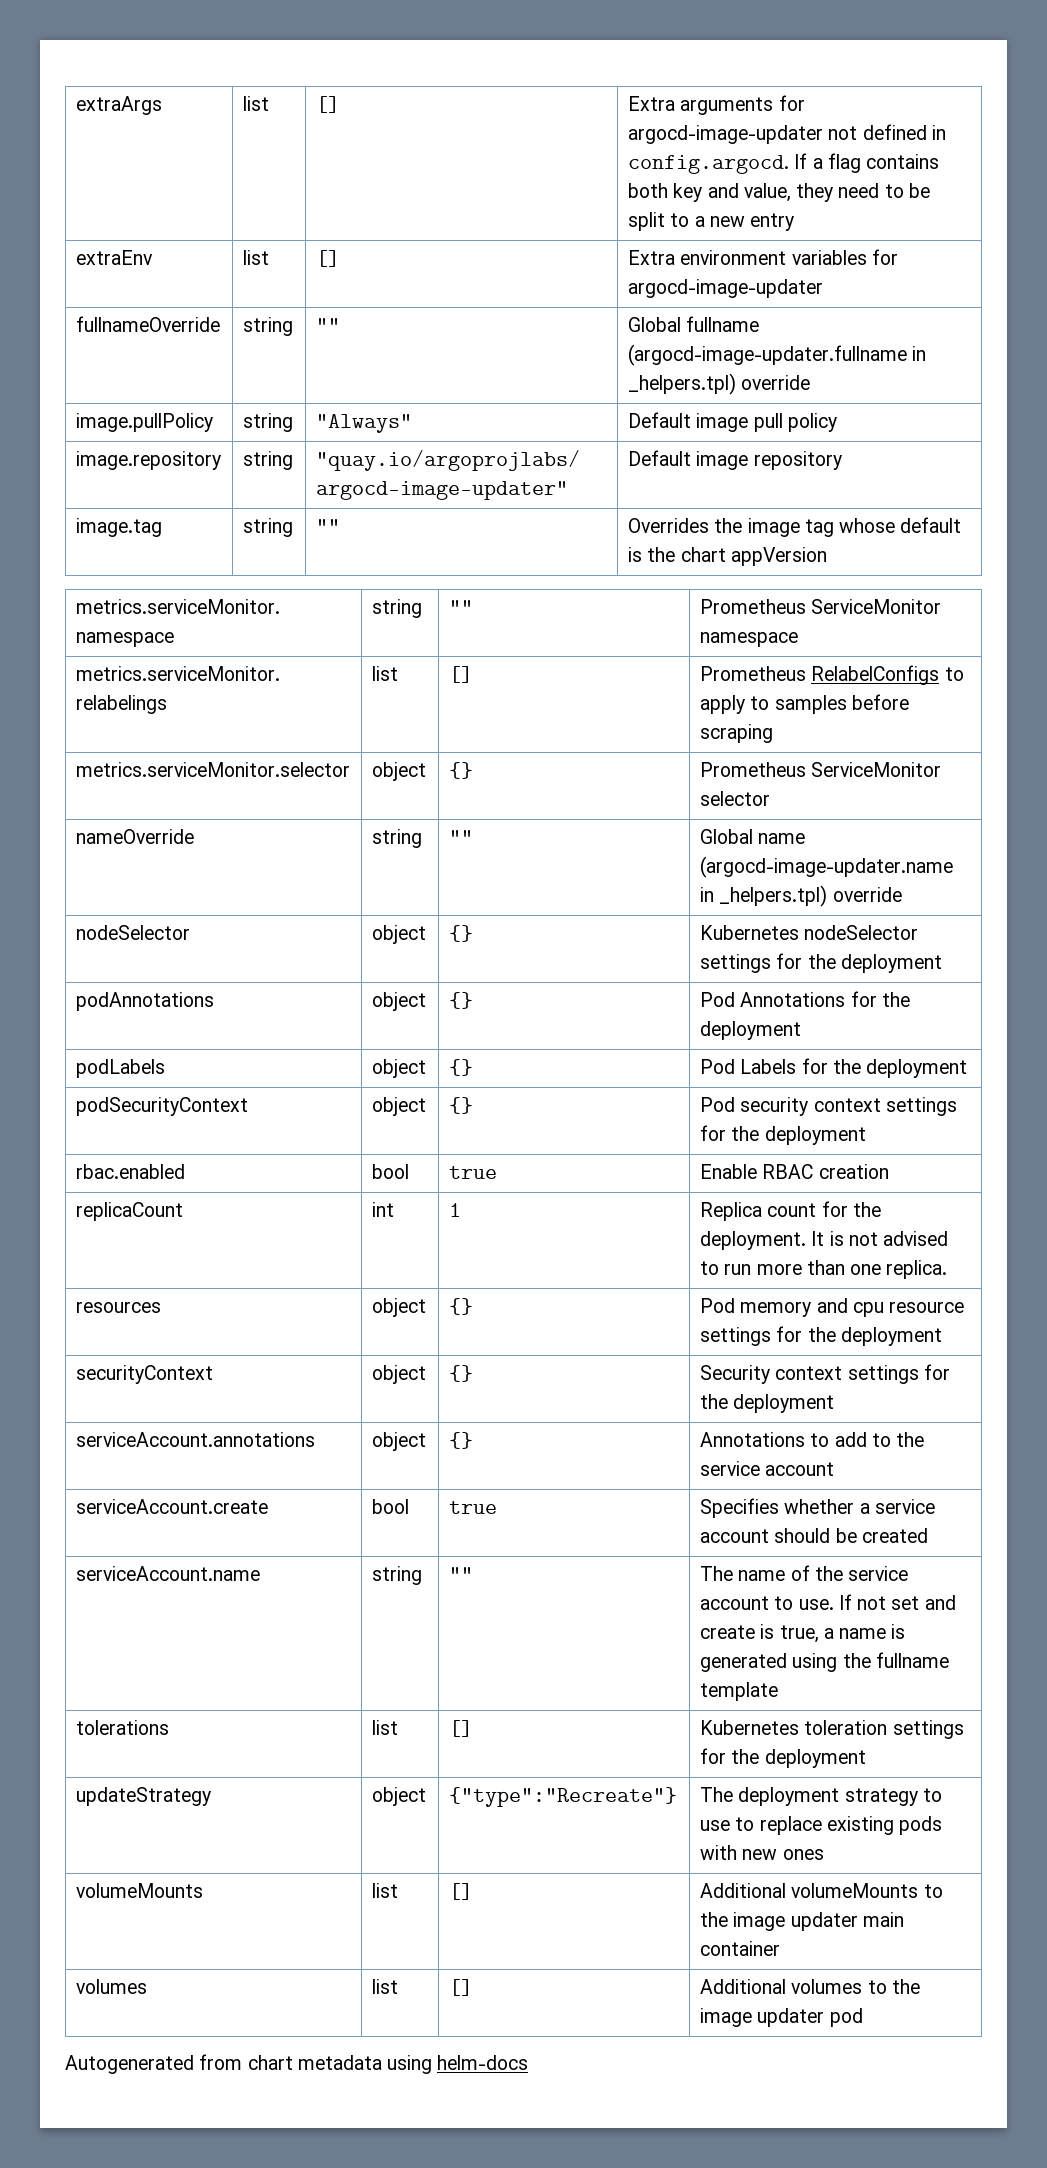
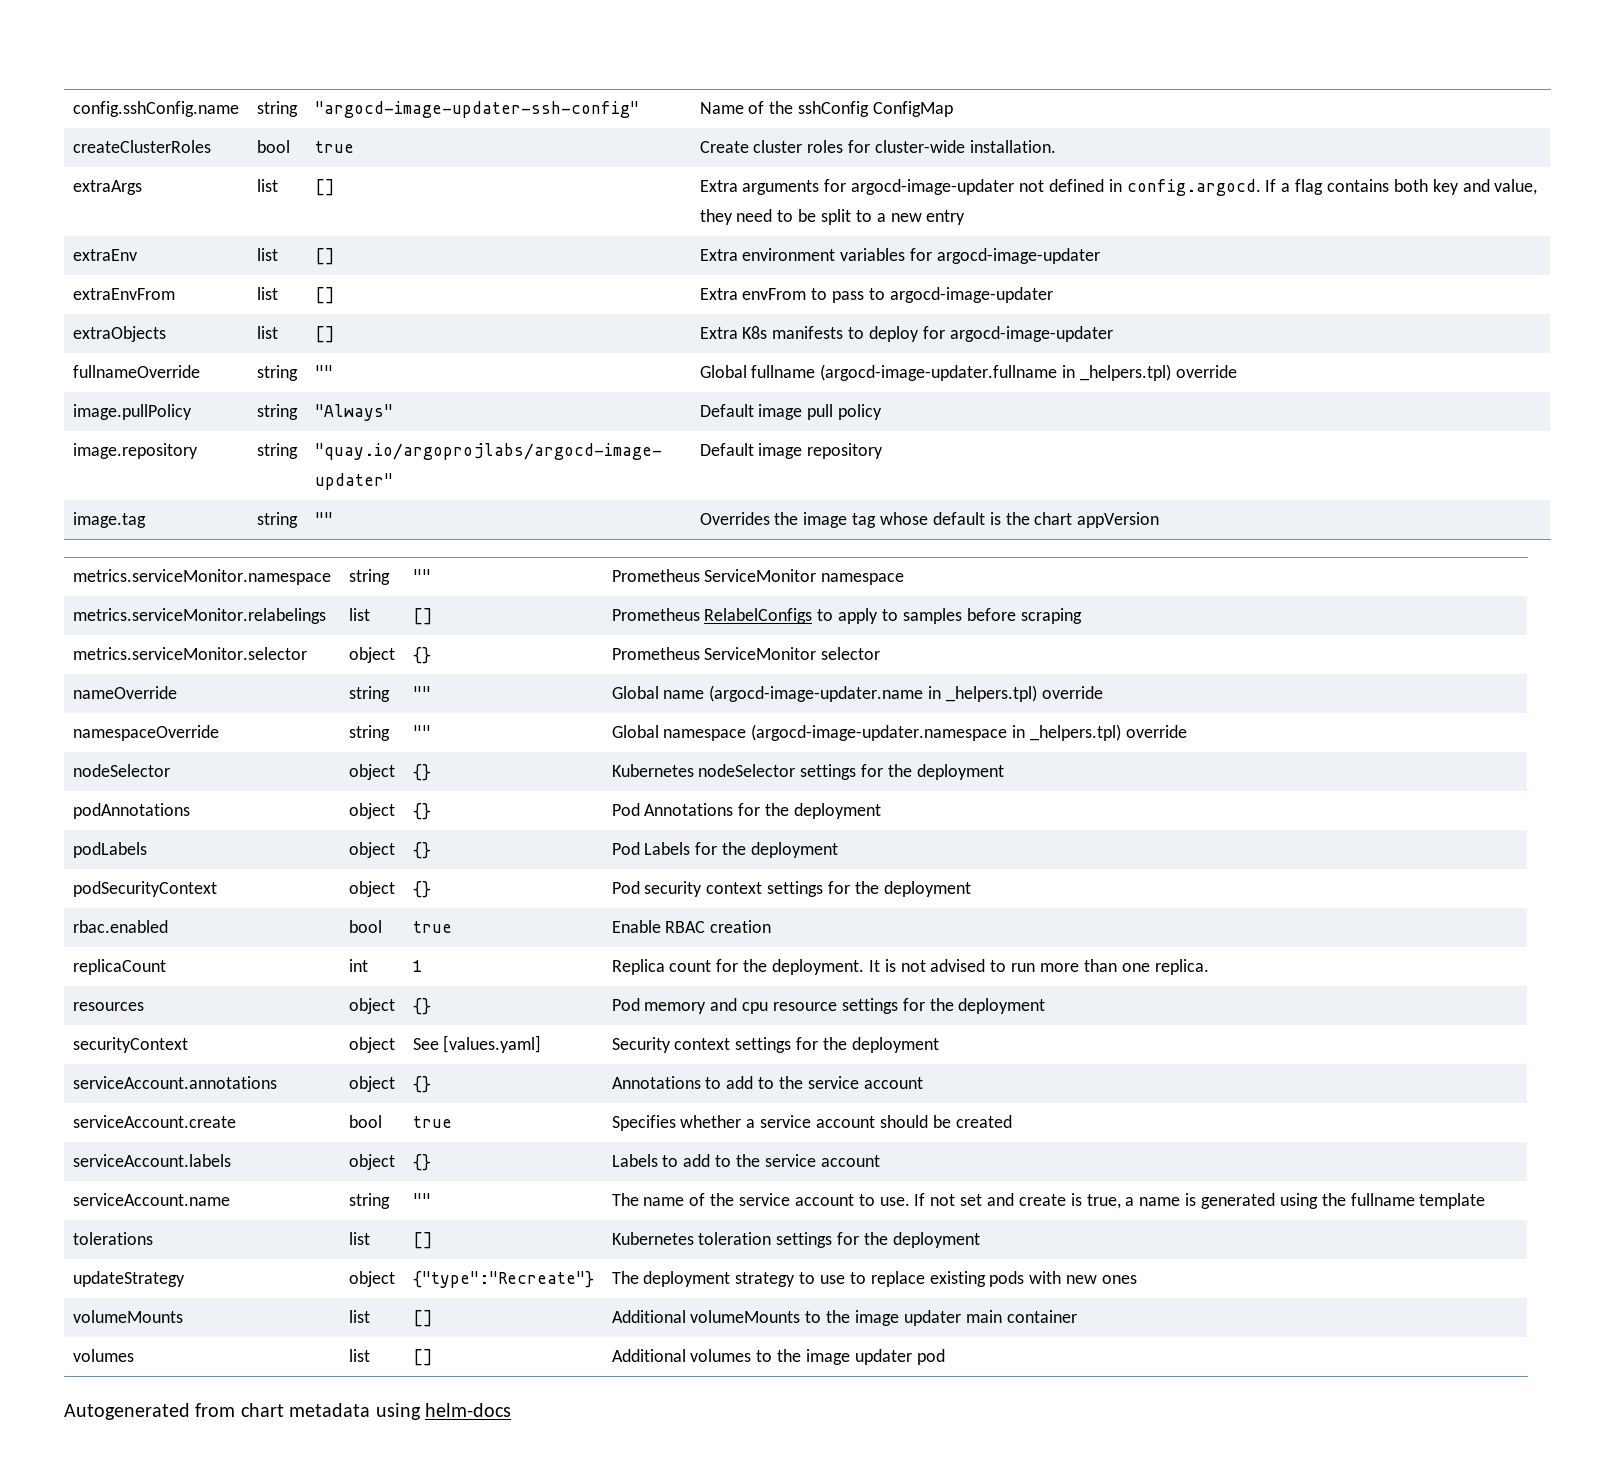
(75, 105) none -> [72,101,239,117] [256,101,298,117] [314,101,639,118] [699,101,954,117] [72,140,211,153] [256,140,290,153] [314,141,354,153] [699,140,1056,153] config.sshConfig.name | string | "argocd-image-updater-ssh-config" | Name of the sshConfig ConfigMap // createClusterRoles | bool | true | Create cluster roles for cluster-wide installation. //
(823, 288) none -> [72,288,175,300] [256,287,278,300] [314,287,335,304] [699,287,1053,303] [72,326,166,342] [256,326,278,339] [314,326,335,343] [699,326,1113,342] // extraEnvFrom | list | [] | Extra envFrom to pass to argocd-image-updater // extraObjects | list | [] | Extra K8s manifests to deploy for argocd-image-updater
(902, 894) none -> [72,725,219,741] [348,725,390,741] [412,725,431,738] [611,724,1187,741] // namespaceOverride | string | "" | Global namespace (argocd-image-updater.namespace in _helpers.tpl) override
[448,1365,473,1382] {} -> [412,1035,542,1053] See [values.yaml]
(928, 1535) none -> [72,1154,231,1167] [348,1154,395,1170] [412,1154,431,1171] [611,1154,880,1167] // serviceAccount.labels | object | {} | Labels to add to the service account

